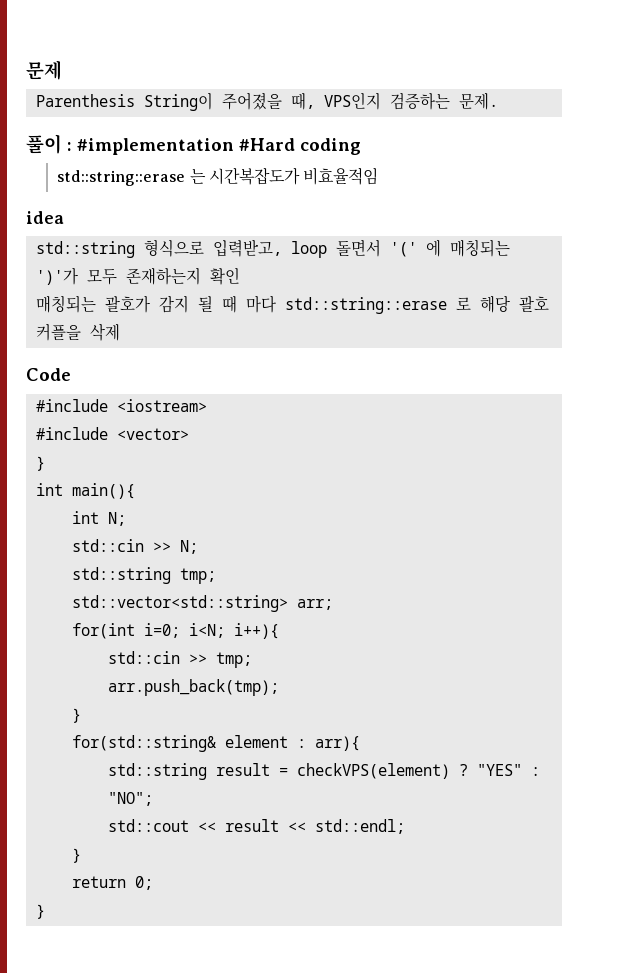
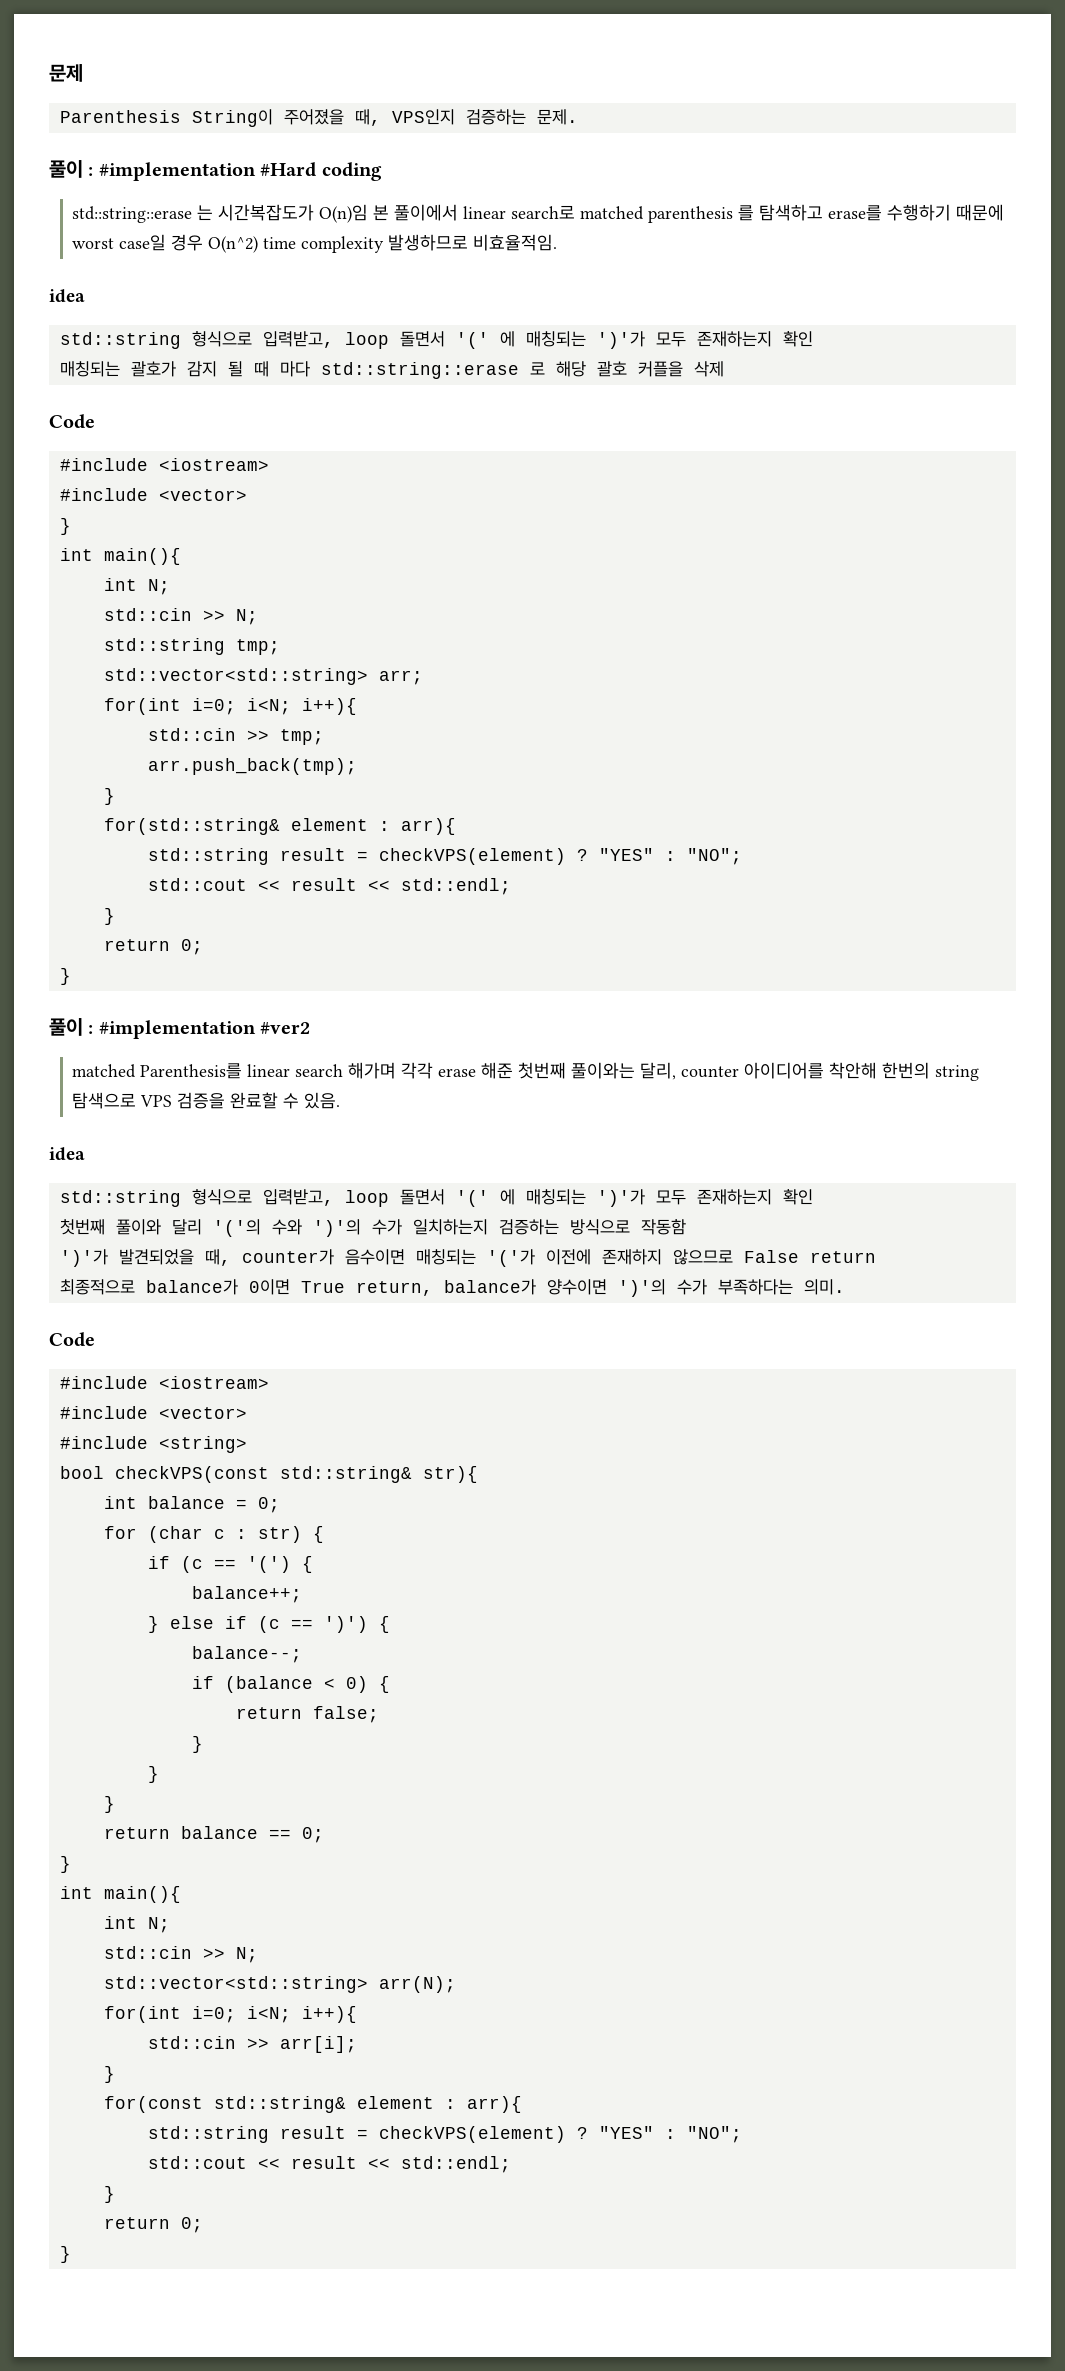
[303,167,379,185] 비효율적임 -> [319,204,1005,223] [72,234,558,253] O(n)임 본 풀이에서 linear search로 matched parenthesis 를 탐색하고 erase를 수행하기 때문에 worst case일 경우 O(n^2) time complexity 발생하므로 비효율적임.
(45, 911) none -> [49,1018,311,1039] [72,1062,980,1081] [72,1092,341,1109] [49,1147,85,1161] [59,1189,813,1207] [59,1219,686,1237] [59,1249,876,1267] [59,1279,845,1297] [49,1332,95,1347] [59,1376,269,1389] [59,1406,247,1419] [59,1436,247,1453] [59,1466,478,1483] [103,1496,280,1513] [103,1526,324,1543] [147,1556,313,1573] [191,1586,302,1603] [147,1616,390,1633] [191,1646,302,1663] [191,1676,390,1693] [235,1706,379,1723] [191,1736,203,1753] [147,1766,159,1783] [103,1796,115,1813] [103,1826,324,1843] [59,1856,71,1873] [59,1886,181,1903] [103,1916,170,1933] [103,1946,258,1963] [103,1976,456,1993] [103,2006,357,2023] [147,2036,357,2053] [103,2066,115,2083] [103,2096,522,2113] [147,2126,742,2143] [147,2156,511,2173] [103,2186,115,2203] [103,2217,203,2233] [59,2246,71,2263] // 풀이 : #implementation #ver2 // matched Parenthesis를 linear search 해가며 각각 erase 해준 첫번째 풀이와는 달리, counter 아이디어를 착안해 한번의 string 탐색으로 VPS 검증을 완료할 수 있음. // idea // std::string 형식으로 입력받고, loop 돌면서 '(' 에 매칭되는 ')'가 모두 존재하는지 확인 // 첫번째 풀이와 달리 '('의 수와 ')'의 수가 일치하는지 검증하는 방식으로 작동함 // ')'가 발견되었을 때, counter가 음수이면 매칭되는 '('가 이전에 존재하지 않으므로 False return // 최종적으로 balance가 0이면 True return, balance가 양수이면 ')'의 수가 부족하다는 의미. // Code // #include <iostream> // #include <vector> // #include <string> // bool checkVPS(const std::string& str){ // int balance = 0; // for (char c : str) { // if (c == '(') { // balance++; // } else if (c == ')') { // balance--; // if (balance < 0) { // return false; // } // } // } // return balance == 0; // } // int main(){ // int N; // std::cin >> N; // std::vector<std::string> arr(N); // for(int i=0; i<N; i++){ // std::cin >> arr[i]; // } // for(const std::string& element : arr){ // std::string result = checkVPS(element) ? "YES" : "NO"; // std::cout << result << std::endl; // } // return 0; // }

